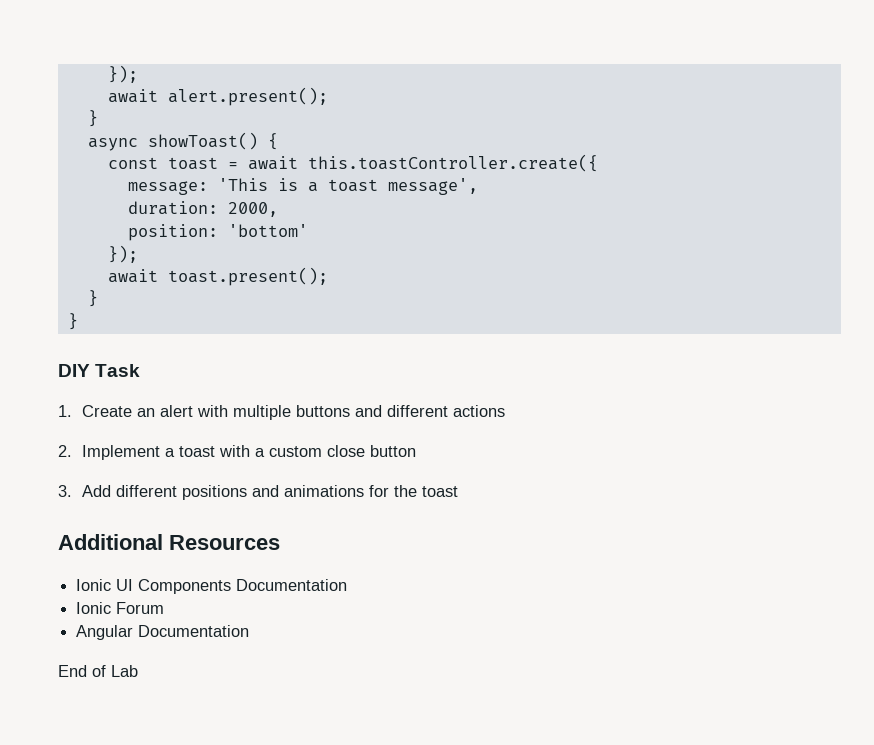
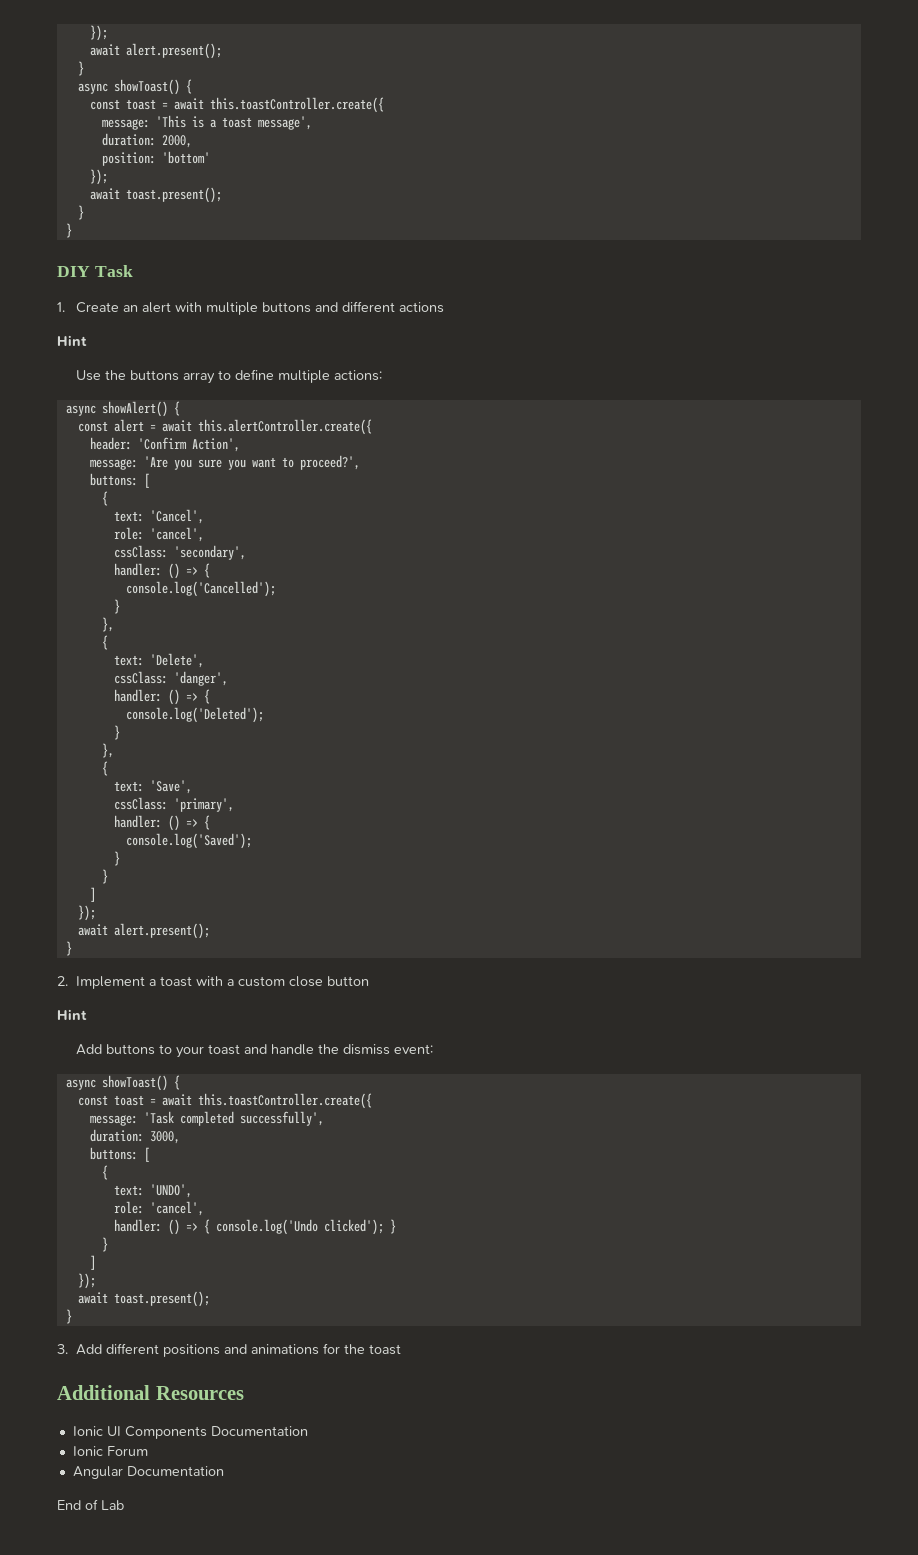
(505, 411) none -> [57,335,87,346] [76,369,383,384] [65,401,180,417] [77,419,372,435] [89,437,240,452] [89,455,360,470] [89,473,150,488] [101,491,108,506] [113,509,204,524] [113,527,204,542] [113,545,246,560] [113,563,210,579] [125,581,276,597] [113,599,120,614] [101,617,114,632] [101,635,108,650] [113,653,204,668] [113,671,228,686] [113,689,210,705] [125,707,264,723] [113,725,120,740] [101,743,114,758] [101,761,108,776] [113,780,192,794] [113,797,234,812] [113,815,210,831] [125,833,252,849] [113,851,120,866] [101,869,108,884] [89,887,96,902] [77,905,96,921] [77,923,210,939] [65,941,72,956] // Hint // Use the buttons array to define multiple actions: // async showAlert() { // const alert = await this.alertController.create({ // header: 'Confirm Action', // message: 'Are you sure you want to proceed?', // buttons: [ // { // text: 'Cancel', // role: 'cancel', // cssClass: 'secondary', // handler: () => { // console.log('Cancelled'); // } // }, // { // text: 'Delete', // cssClass: 'danger', // handler: () => { // console.log('Deleted'); // } // }, // { // text: 'Save', // cssClass: 'primary', // handler: () => { // console.log('Saved'); // } // } // ] // }); // await alert.present(); // }
(416, 451) none -> [57,1009,87,1020] [76,1044,434,1058] [65,1075,180,1091] [77,1093,372,1109] [89,1111,324,1126] [89,1129,180,1144] [89,1147,150,1162] [101,1165,108,1180] [113,1184,192,1198] [113,1201,204,1216] [113,1219,396,1235] [101,1237,108,1252] [89,1255,96,1270] [77,1273,96,1289] [77,1291,210,1307] [65,1309,72,1324] // Hint // Add buttons to your toast and handle the dismiss event: // async showToast() { // const toast = await this.toastController.create({ // message: 'Task completed successfully', // duration: 3000, // buttons: [ // { // text: 'UNDO', // role: 'cancel', // handler: () => { console.log('Undo clicked'); } // } // ] // }); // await toast.present(); // }

